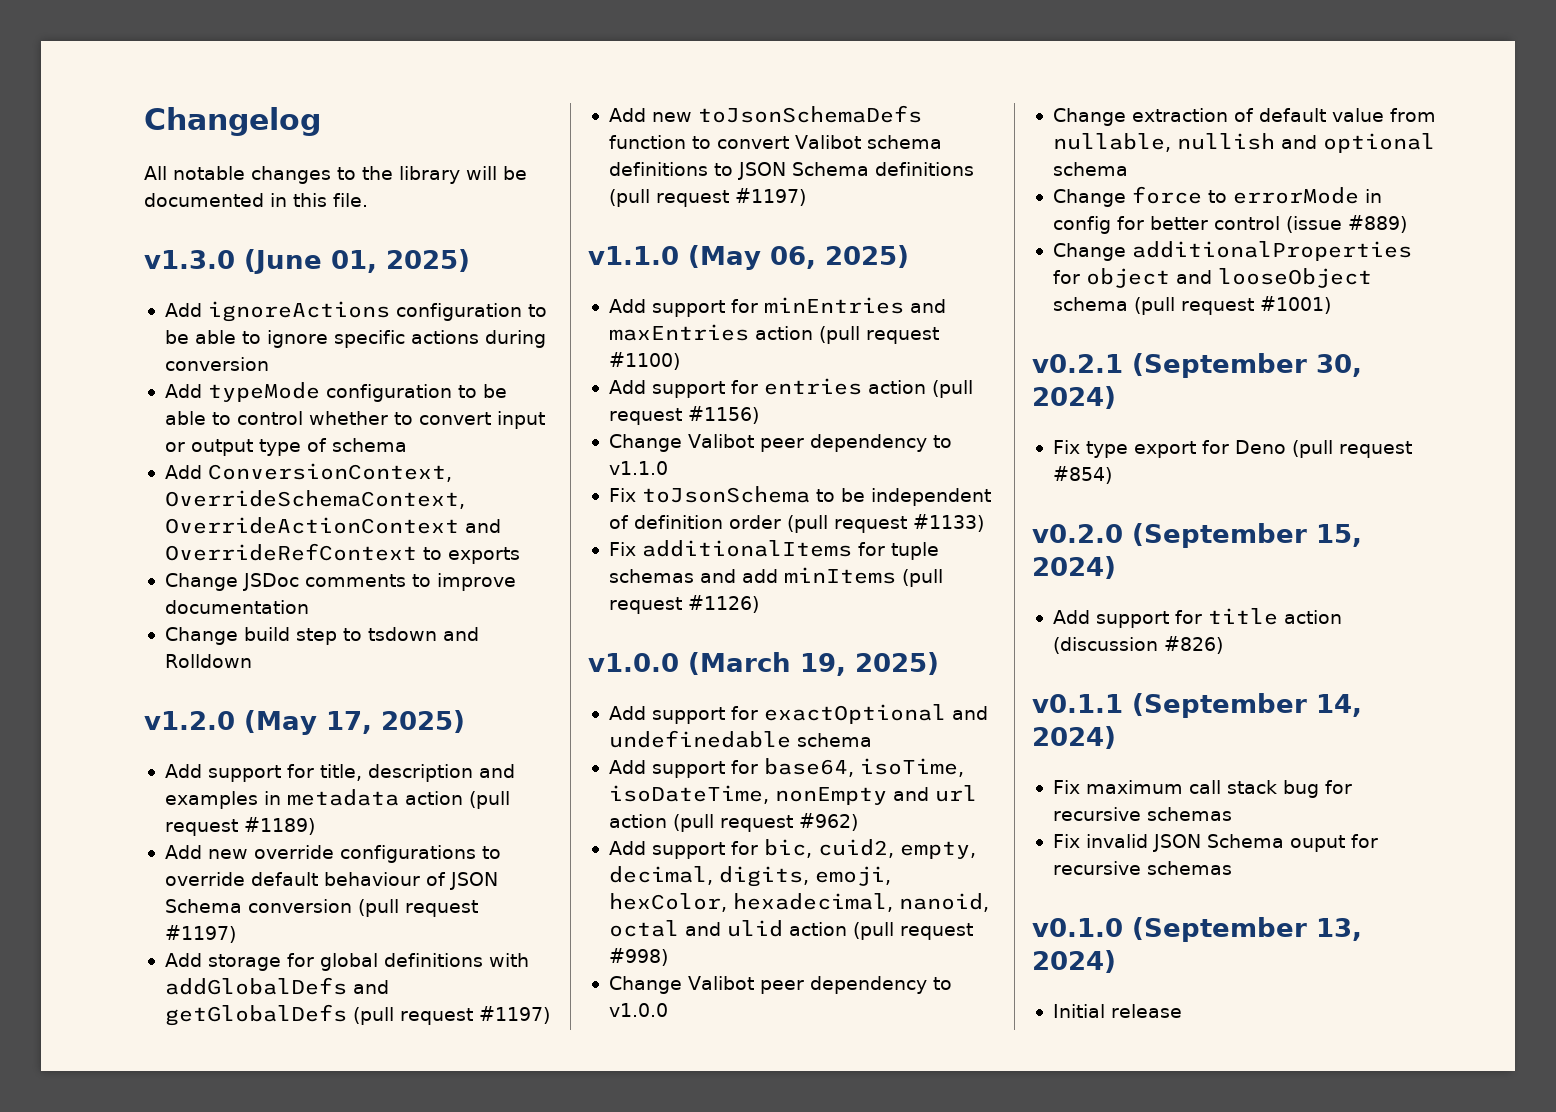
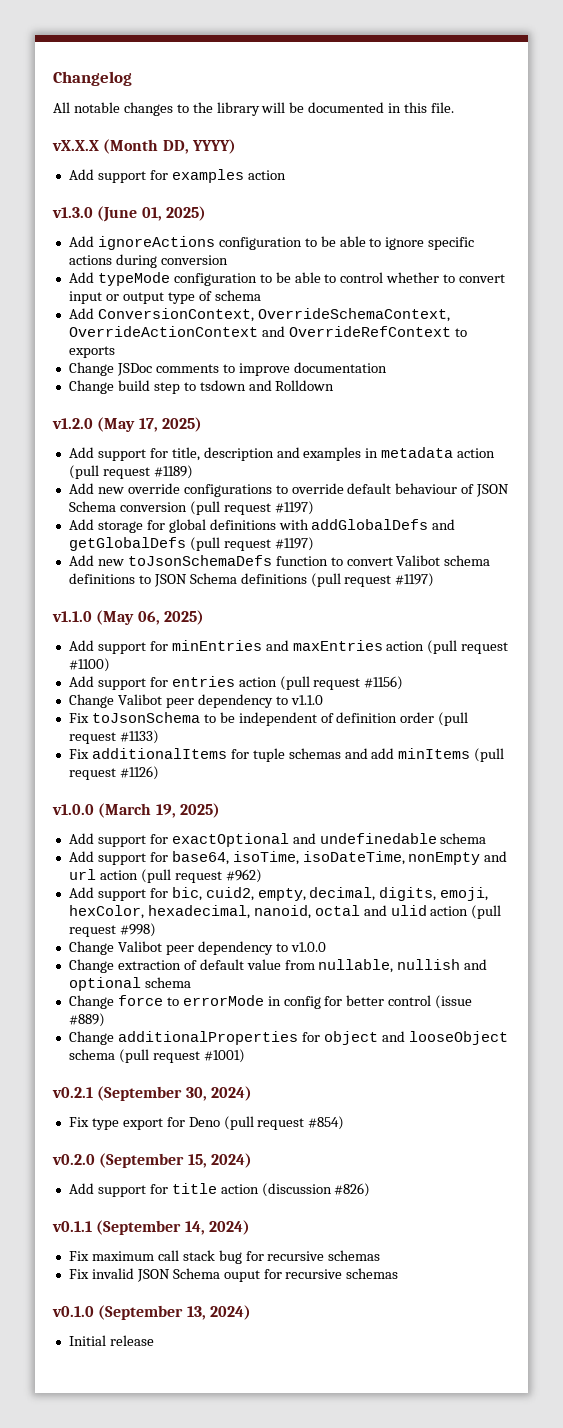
(368, 200) none -> [52,139,236,154] [68,169,286,183] // vX.X.X (Month DD, YYYY) // Add support for examples action

